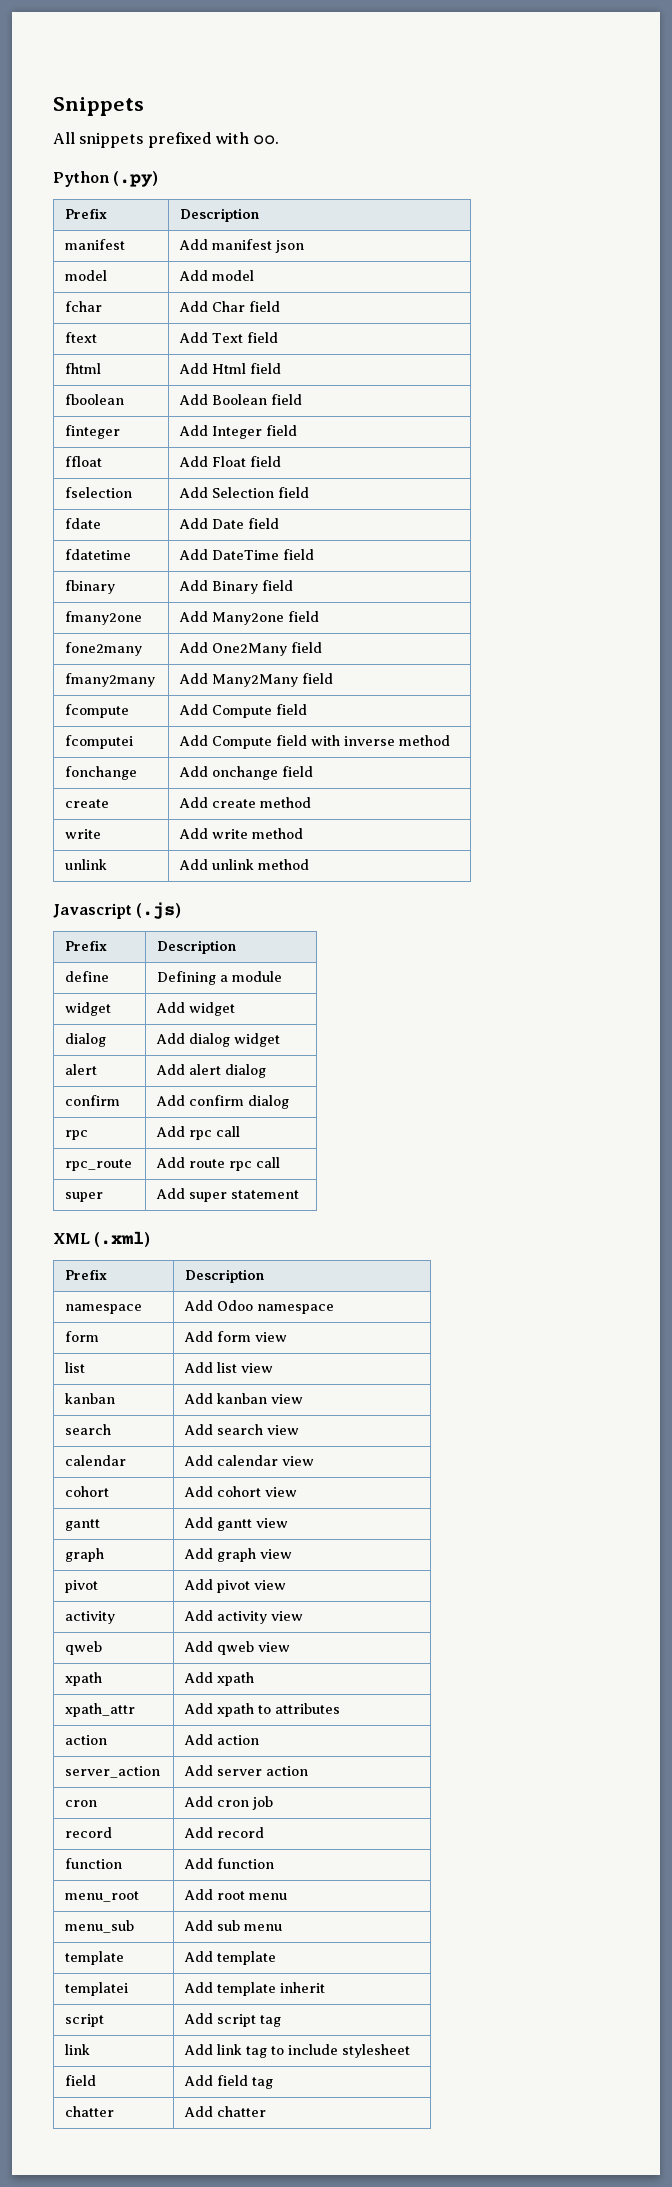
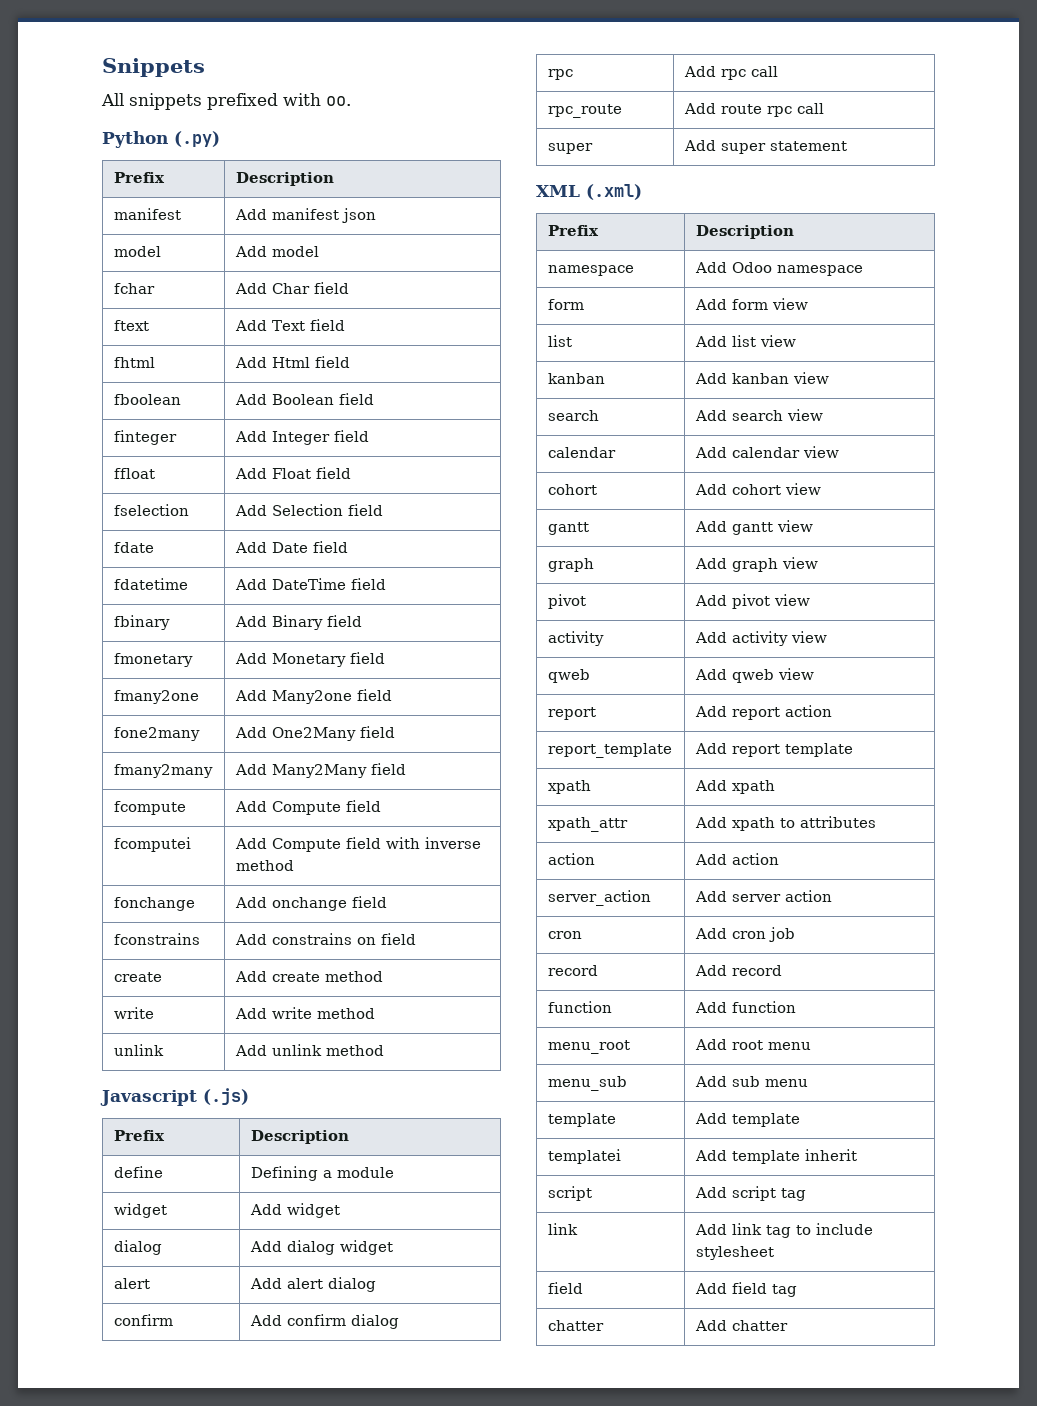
(294, 585) none -> [113,653,193,667] [234,652,385,667] // fmonetary | Add Monetary field
(314, 771) none -> [113,933,200,945] [234,933,416,945] // fconstrains | Add constrains on field
(291, 1647) none -> [547,707,596,720] [694,705,832,720] [547,743,672,758] [694,743,853,757] // report | Add report action // report_template | Add report template

